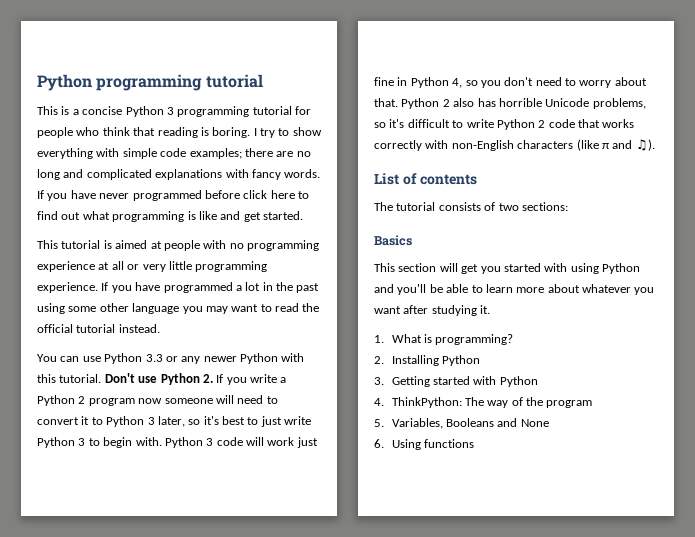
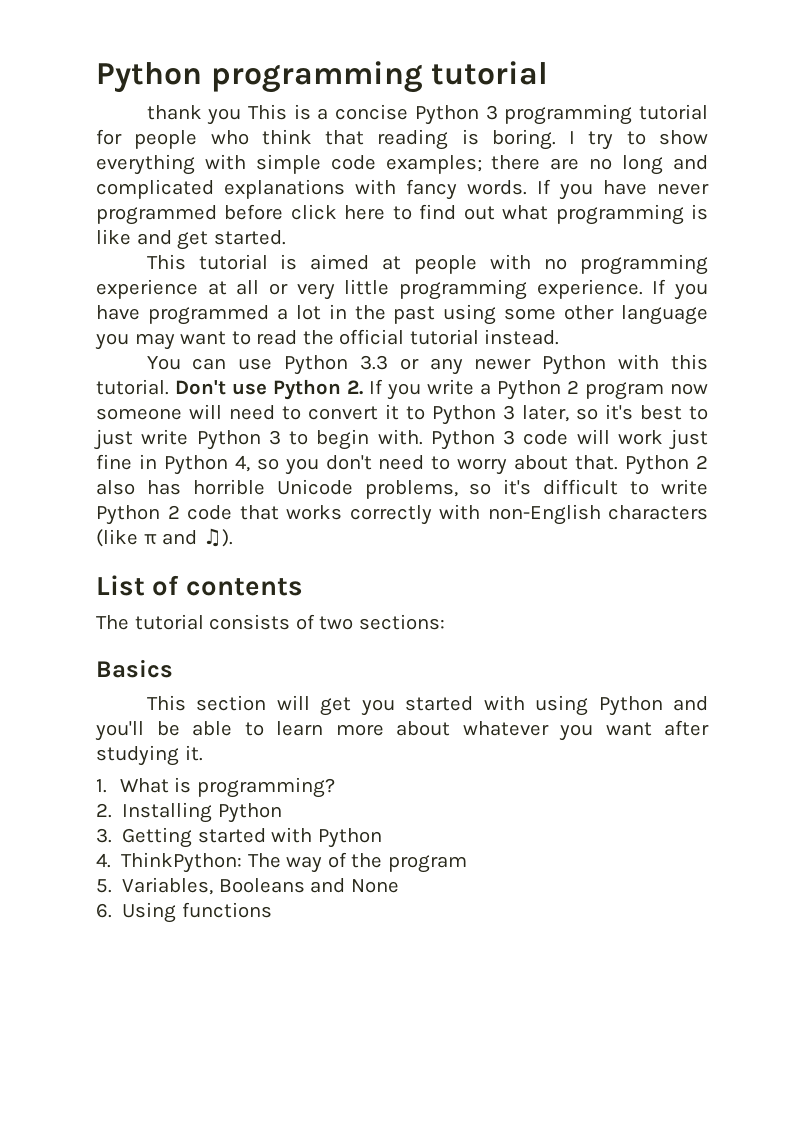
(263, 81) none -> [146,105,242,125] thank you

